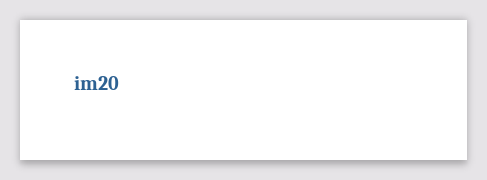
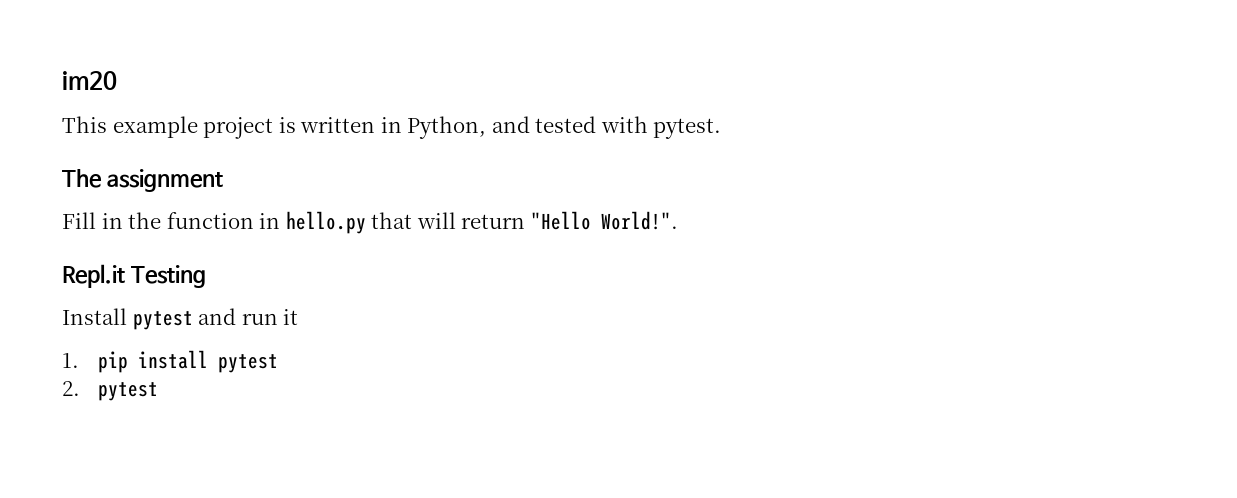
(119, 83) none -> [62,116,722,139] [62,169,223,192] [62,211,678,234] [62,264,206,288] [62,308,299,330] [62,350,278,373] [62,381,158,401] // This example project is written in Python, and tested with pytest. // The assignment // Fill in the function in hello.py that will return "Hello World!". // Repl.it Testing // Install pytest and run it // 1. pip install pytest // 2. pytest

